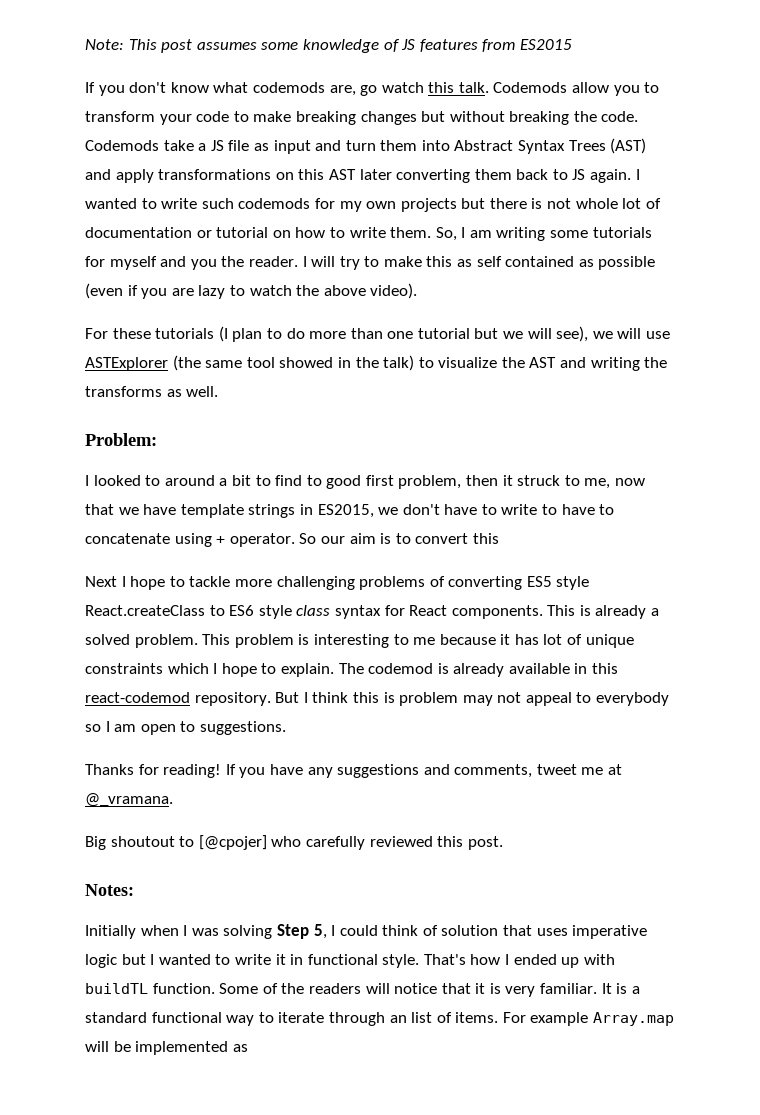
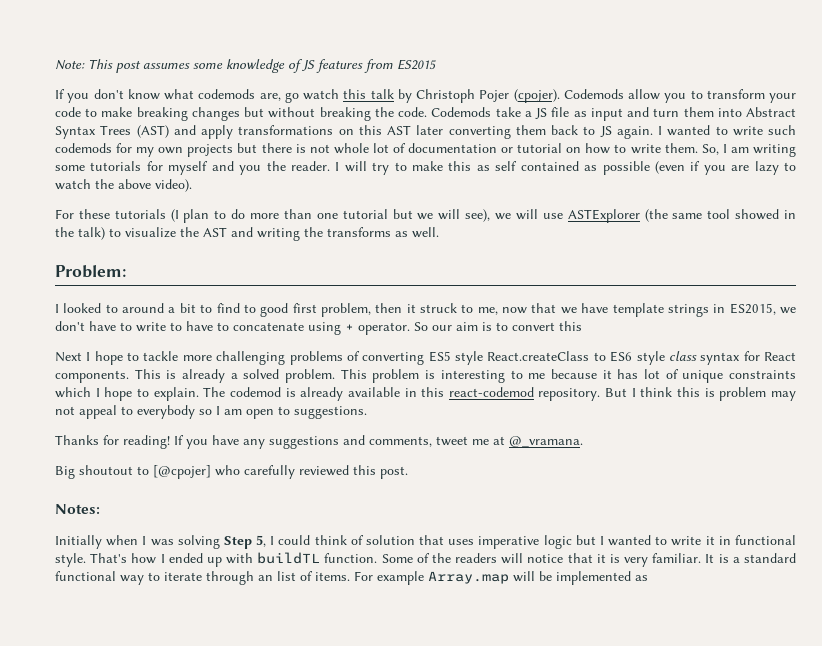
[458,82,489,93] talk. -> [370,89,560,103] talk by Christoph Pojer (cpojer).

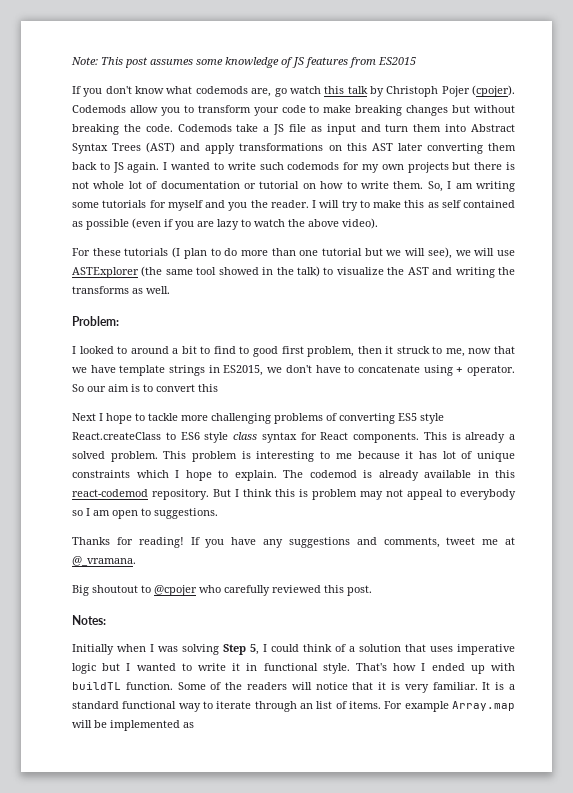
[136,321,229,332] write to have to -> (355, 369) none
[153,465,211,479] [@cpojer] -> [154,585,197,596] @cpojer
(364, 540) none -> [349,646,355,652] a

